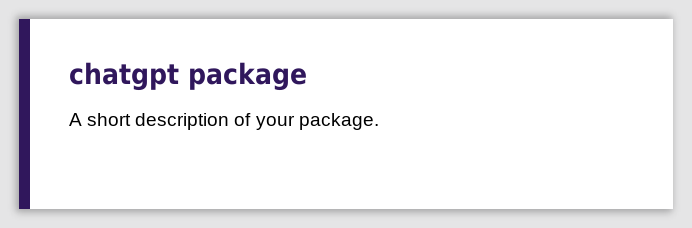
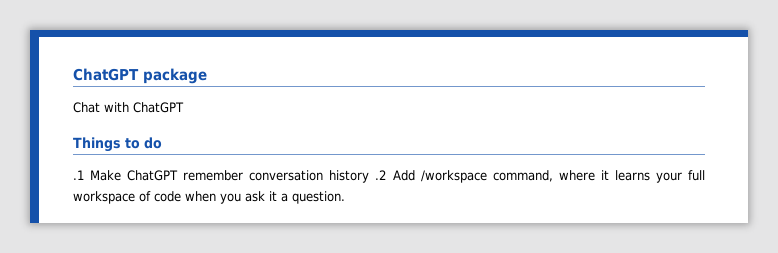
[69,62,179,91] chatgpt -> [73,68,139,81] ChatGPT
[69,113,379,130] A short description of your package. -> [73,102,184,113] [73,137,162,152] [73,170,705,183] [73,191,345,204] Chat with ChatGPT // Things to do // .1 Make ChatGPT remember conversation history .2 Add /workspace command, where it learns your full workspace of code when you ask it a question.

